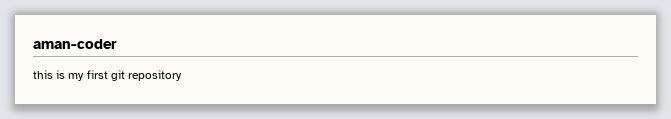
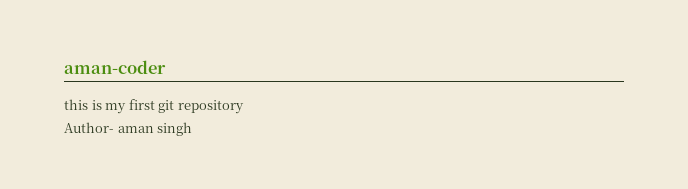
(183, 75) none -> [64,122,193,136] // Author- aman singh

